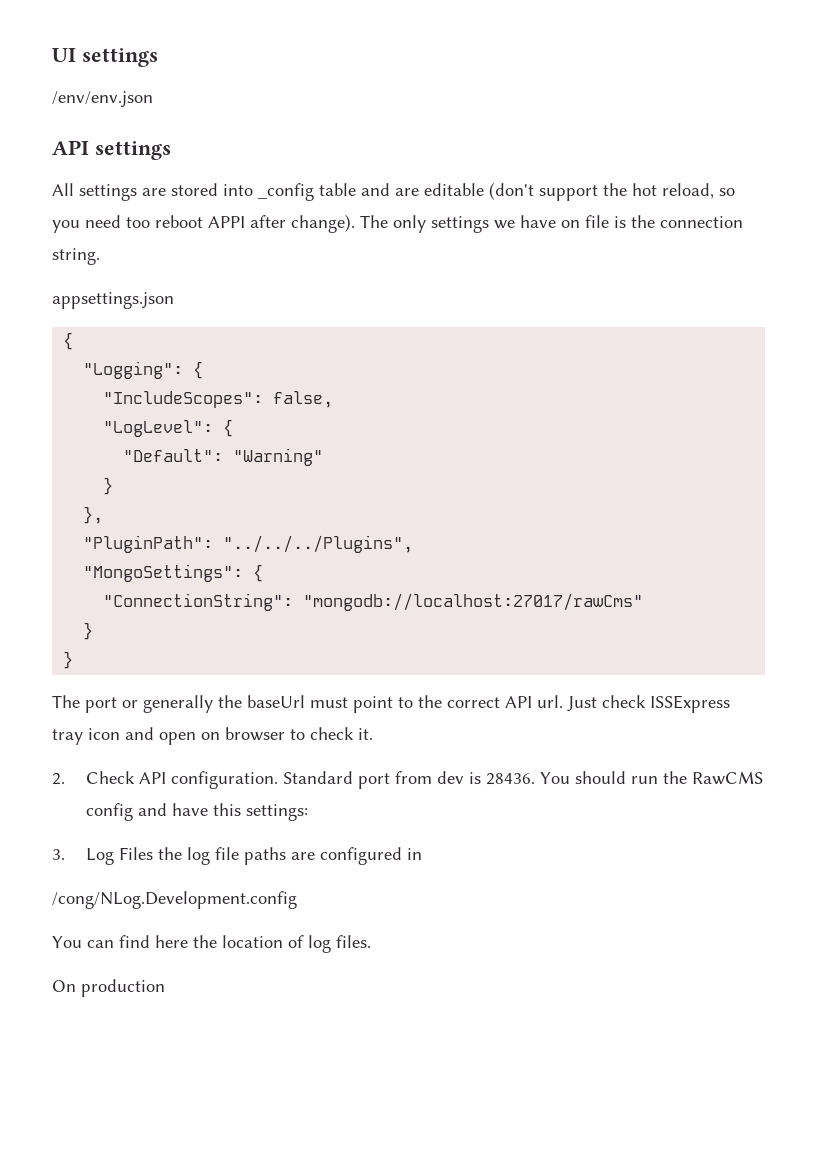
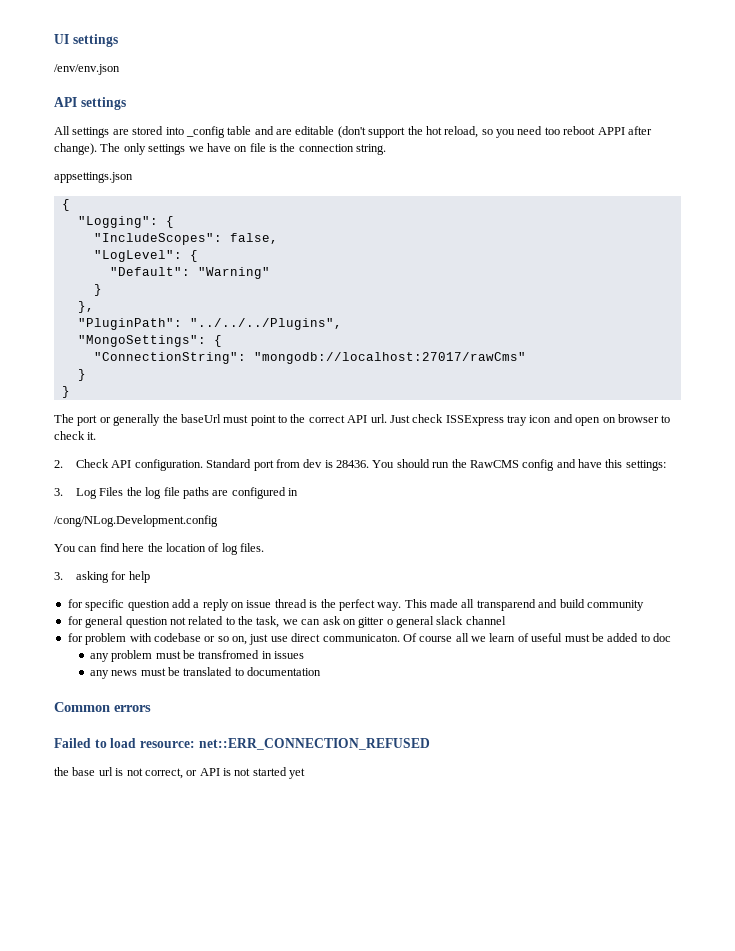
[52,979,165,997] On production -> [54,571,150,583] [67,599,644,611] [67,616,506,628] [67,633,671,645] [89,650,305,662] [89,667,322,679] [54,702,151,712] [54,738,430,750] [54,767,306,779] 3. asking for help // for specific question add a reply on issue thread is the perfect way. This made all transparend and build community // for general question not related to the task, we can ask on gitter o general slack channel // for problem with codebase or so on, just use direct communicaton. Of course all we learn of useful must be added to doc // any problem must be transfromed in issues // any news must be translated to documentation // Common errors // Failed to load resource: net::ERR_CONNECTION_REFUSED // the base url is not correct, or API is not started yet

